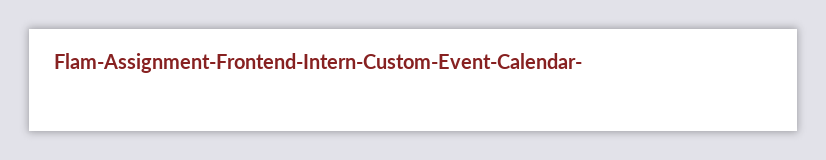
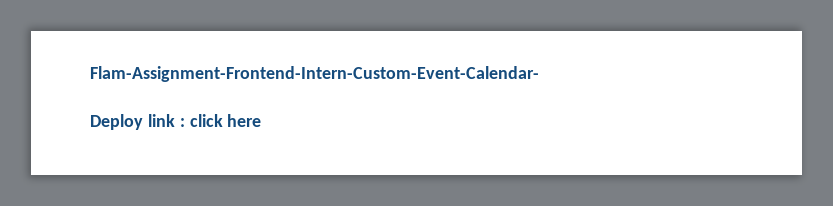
(582, 63) none -> [90,114,262,130] // Deploy link : click here

